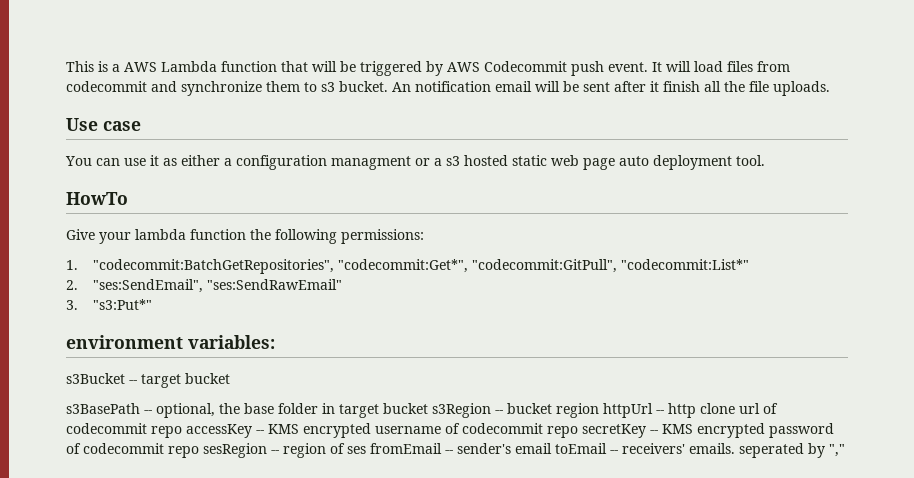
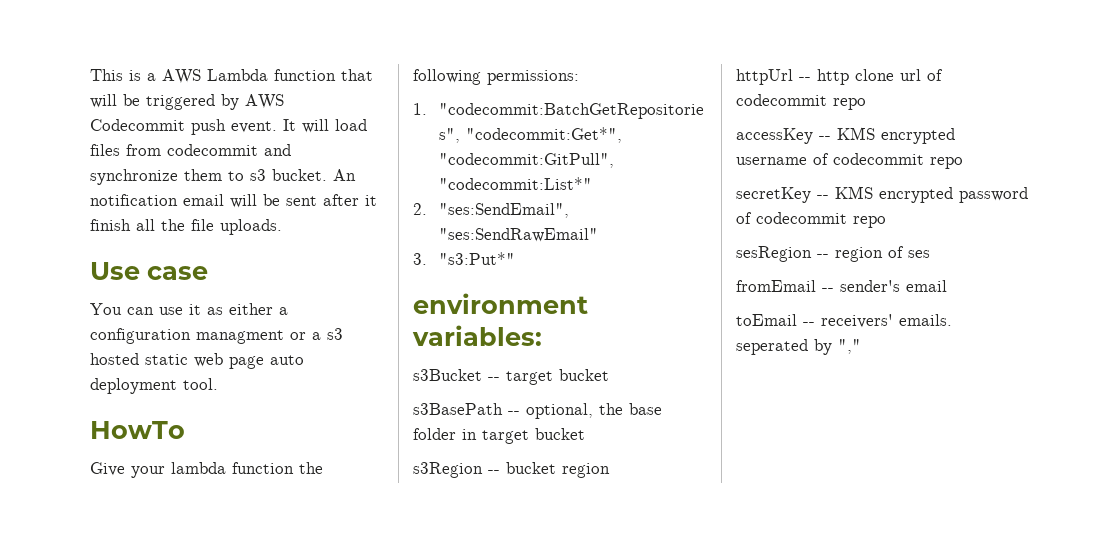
(428, 408) none -> (585, 434) //
(599, 410) none -> (610, 470) //
(182, 432) none -> (866, 104) //
(578, 432) none -> (963, 163) //
(199, 452) none -> (886, 222) //
(366, 450) none -> (930, 254) //
(552, 448) none -> (947, 286) //

